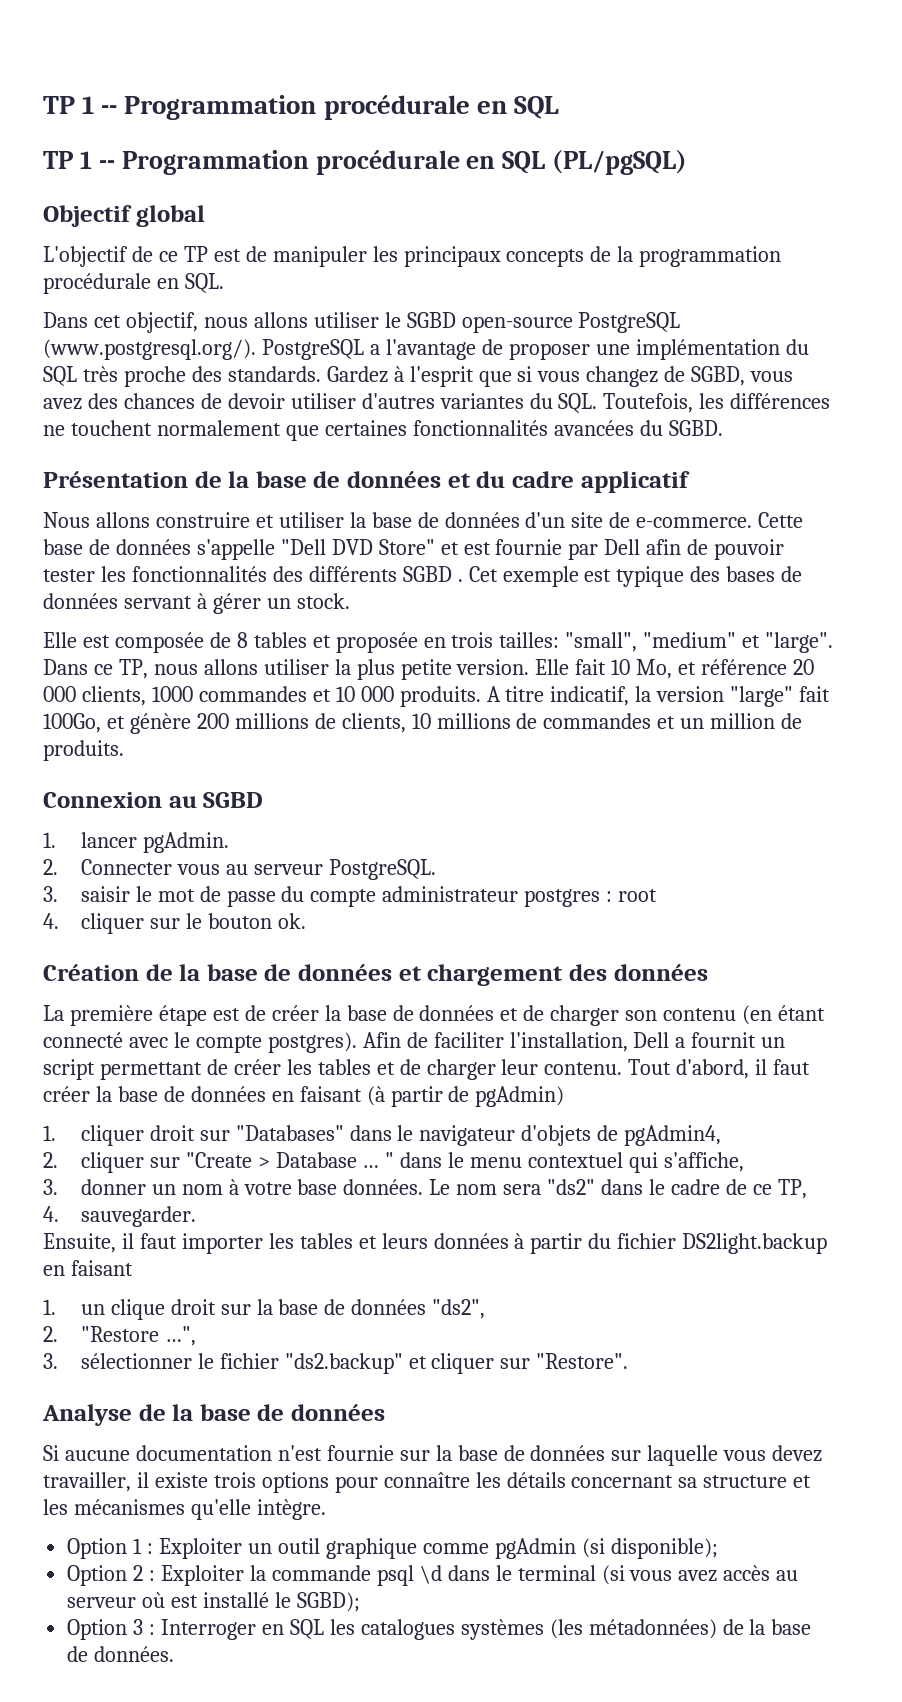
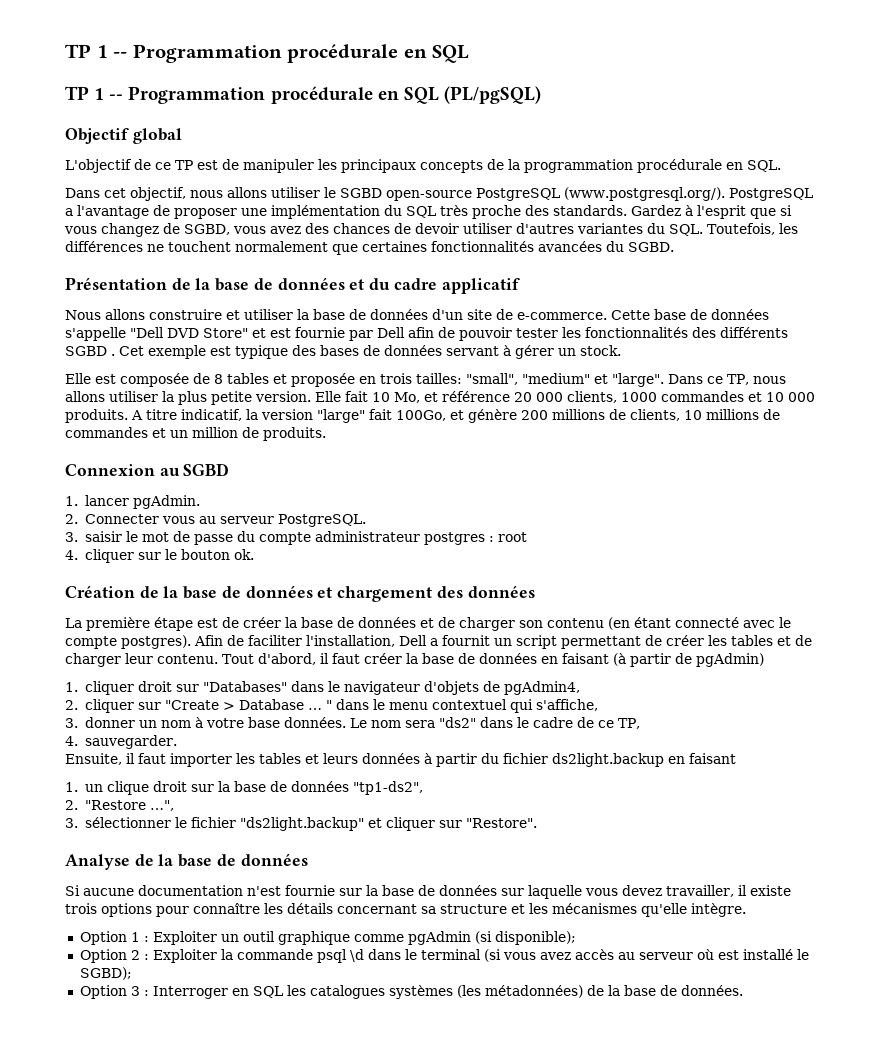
[682,1233,828,1254] DS2light.backup -> [552,753,664,767] ds2light.backup
[432,1299,486,1319] "ds2", -> [352,781,423,795] "tp1-ds2",
[284,1353,403,1374] "ds2.backup" -> [239,817,364,831] "ds2light.backup"

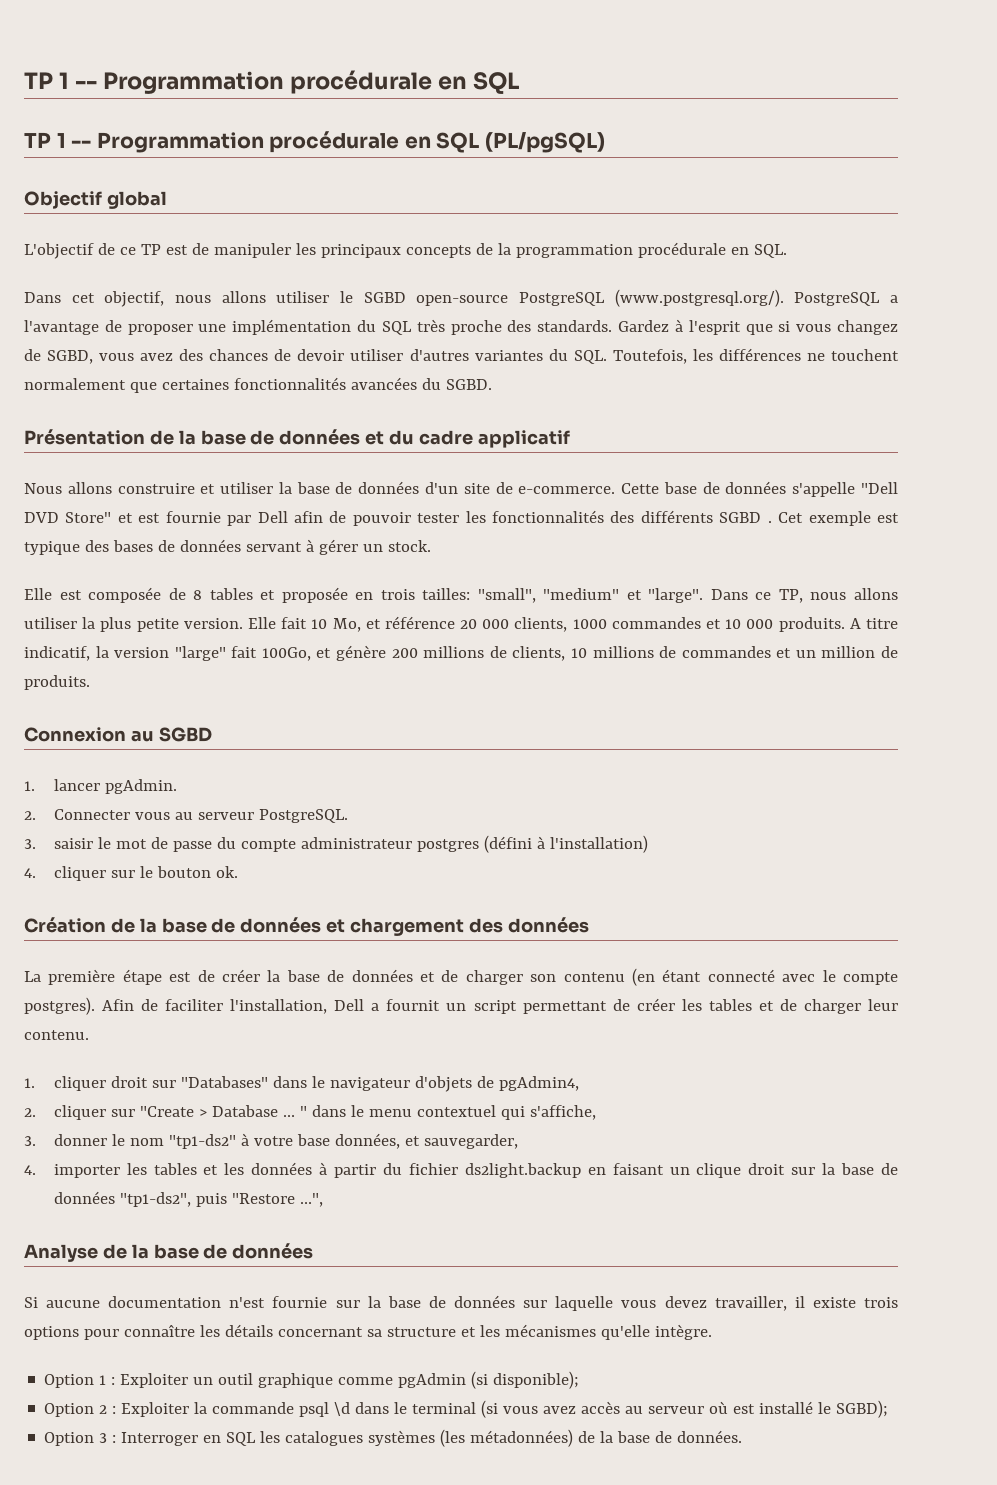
[488,532,527,542] : root -> [483,835,648,853] (défini à l'installation)
[222,653,764,667] Tout d'abord, il faut créer la base de données en faisant (à partir de pgAdmin) -> (89, 1035) none
[138,717,640,729] [65,735,177,749] [65,753,166,765] un nom à votre base données. Le nom sera "ds2" dans le cadre de ce TP, // 4. sauvegarder. // Ensuite, il faut -> [111,1133,518,1149] [24,1165,36,1175] le nom "tp1-ds2" à votre base données, et sauvegarder, // 4.
[323,753,358,764] leurs -> [224,1163,245,1175] les
[65,782,78,792] // 1. -> (664, 1169) none
[65,800,78,810] // 2. -> [195,1193,227,1207] puis
[65,817,537,831] // 3. sélectionner le fichier "ds2light.backup" et cliquer sur "Restore". -> (323, 1200) none

